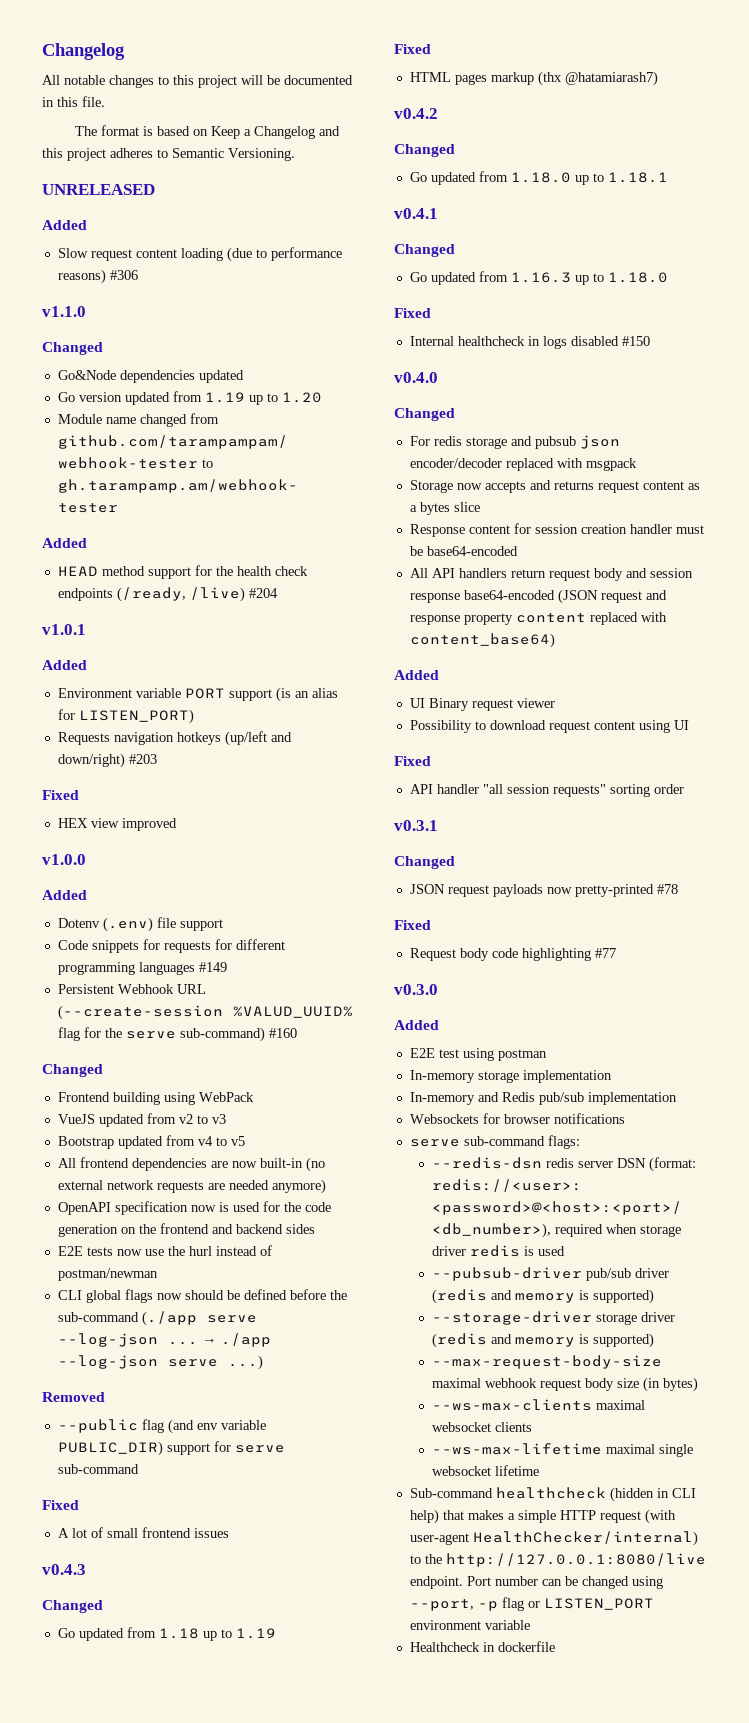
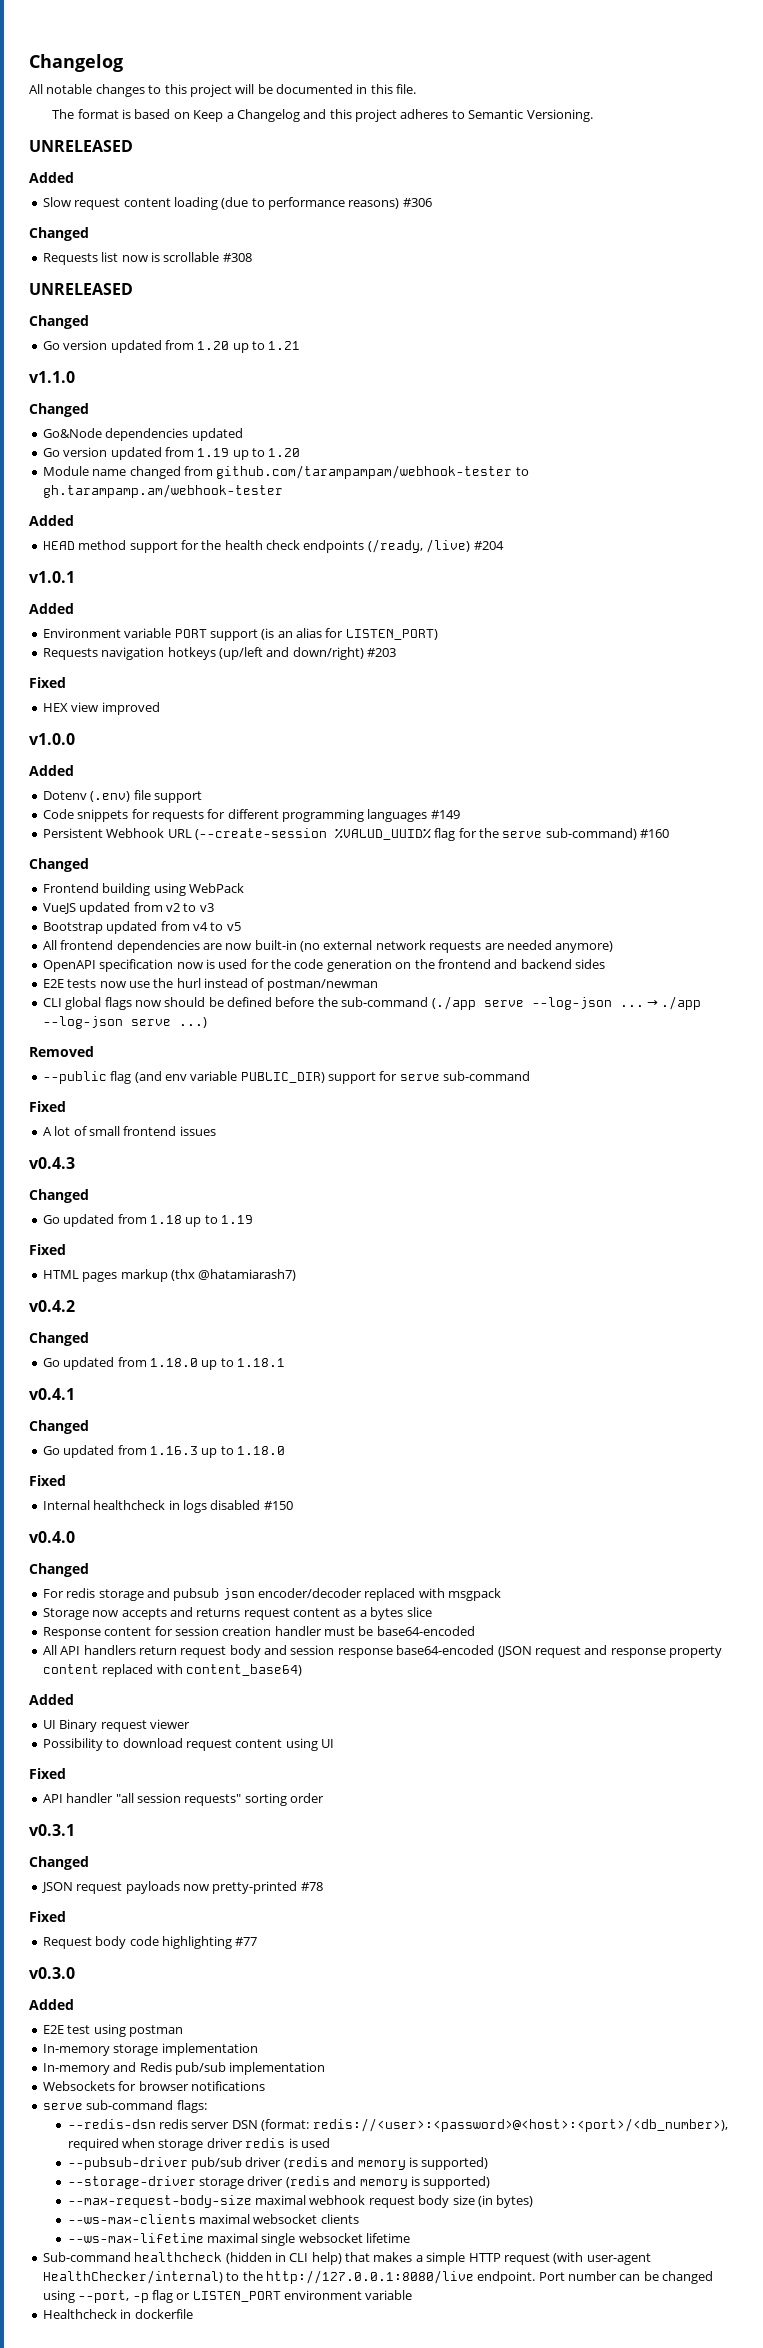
(138, 275) none -> [29,227,89,241] [42,252,252,265] [29,283,133,295] [29,315,89,329] [42,340,301,353] // Changed // Requests list now is scrollable #308 // UNRELEASED // Changed // Go version updated from 1.20 up to 1.21

